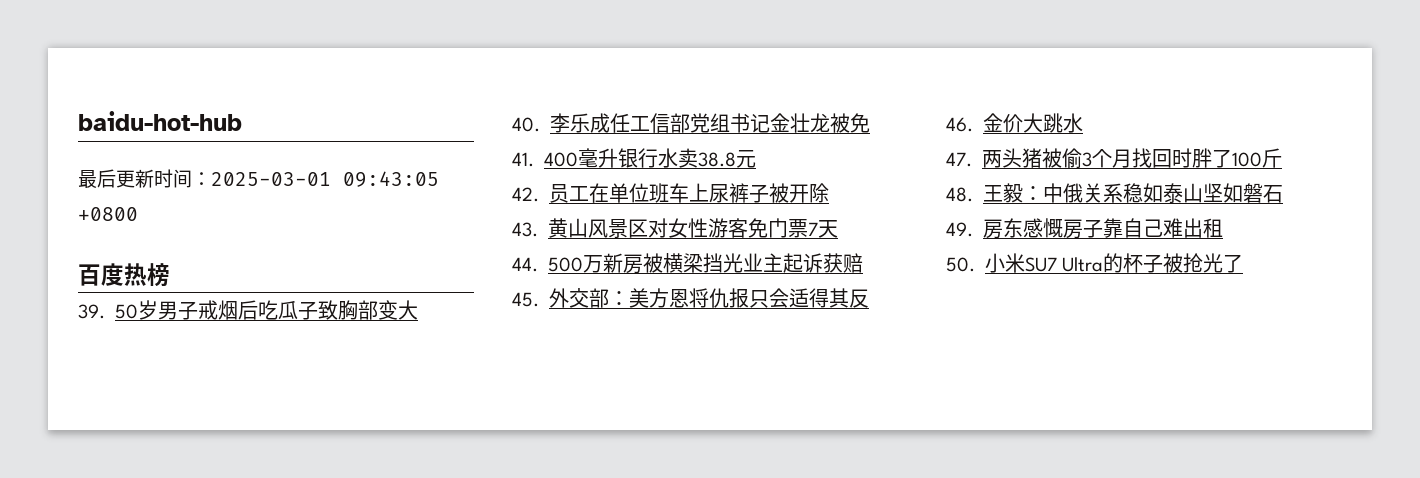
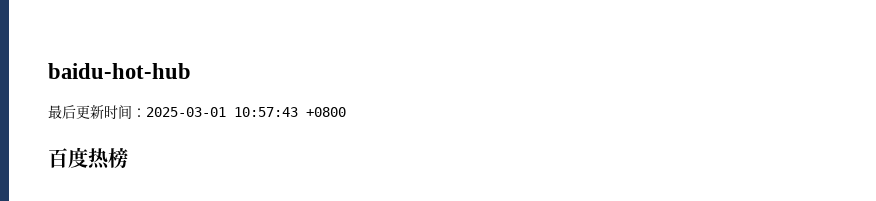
[343,171,439,187] 09:43:05 -> [234,107,298,117] 10:57:43
[78,300,418,320] [512,113,870,133] [512,148,756,168] [512,183,829,203] [512,218,838,238] [512,253,863,274] [512,288,869,308] [946,113,1083,133] [946,148,1282,168] [946,183,1283,203] [946,218,1223,239] [946,253,1244,273] // 39. 50岁男子戒烟后吃瓜子致胸部变大 // 40.李乐成任工信部党组书记金壮龙被免 // 41. 400毫升银行水卖38.8元 // 42.员工在单位班车上尿裤子被开除 // 43.黄山风景区对女性游客免门票7天 // 44. 500万新房被横梁挡光业主起诉获赔 // 45.外交部：美方恩将仇报只会适得其反 // 46.金价大跳水 // 47.两头猪被偷3个月找回时胖了100斤 // 48.王毅：中俄关系稳如泰山坚如磐石 // 49.房东感慨房子靠自己难出租 // 50.小米SU7 Ultra的杯子被抢光了 -> (128, 158) none

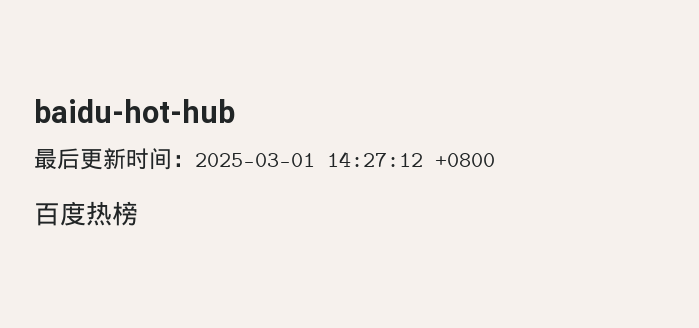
[234,107,298,117] 10:57:43 -> [327,151,423,167] 14:27:12

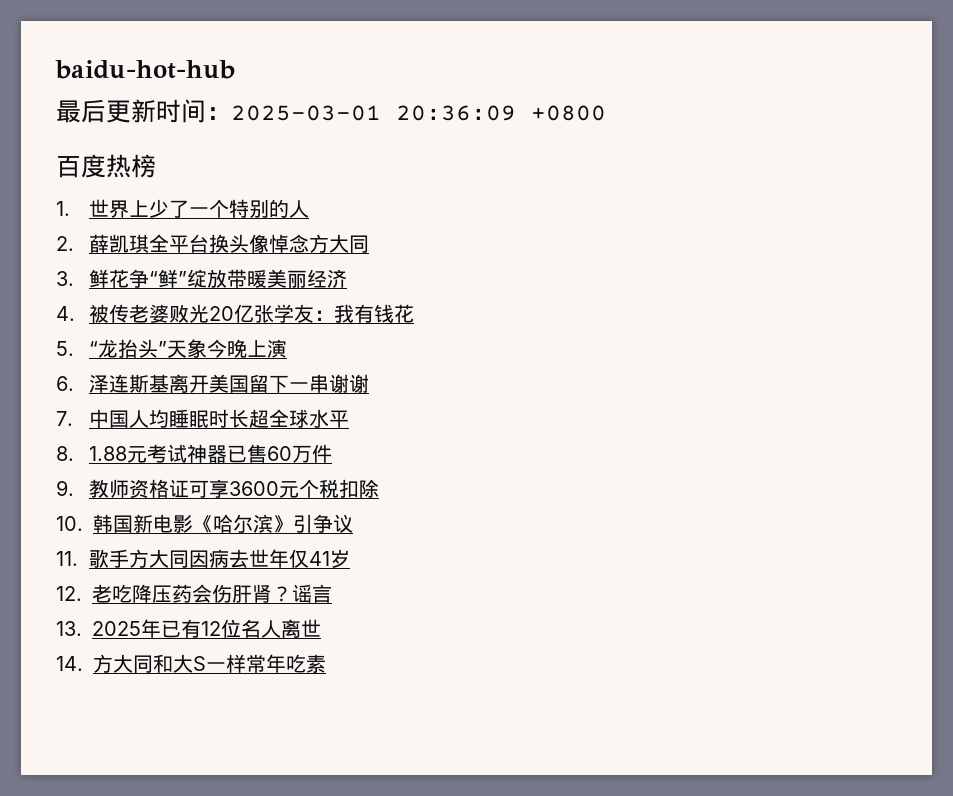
[327,151,423,167] 14:27:12 -> [396,105,516,121] 20:36:09
(138, 213) none -> [56,199,310,218] [56,234,370,253] [56,269,348,288] [56,304,415,323] [56,339,288,358] [56,374,370,393] [56,409,350,428] [56,444,333,463] [56,479,380,499] [56,514,353,533] [56,549,351,568] [56,584,332,603] [56,619,321,638] [56,654,326,673] // 1.世界上少了一个特别的人 // 2.薛凯琪全平台换头像悼念方大同 // 3.鲜花争“鲜”绽放带暖美丽经济 // 4.被传老婆败光20亿张学友：我有钱花 // 5. “龙抬头”天象今晚上演 // 6.泽连斯基离开美国留下一串谢谢 // 7.中国人均睡眠时长超全球水平 // 8. 1.88元考试神器已售60万件 // 9.教师资格证可享3600元个税扣除 // 10.韩国新电影《哈尔滨》引争议 // 11.歌手方大同因病去世年仅41岁 // 12.老吃降压药会伤肝肾？谣言 // 13. 2025年已有12位名人离世 // 14.方大同和大S一样常年吃素

